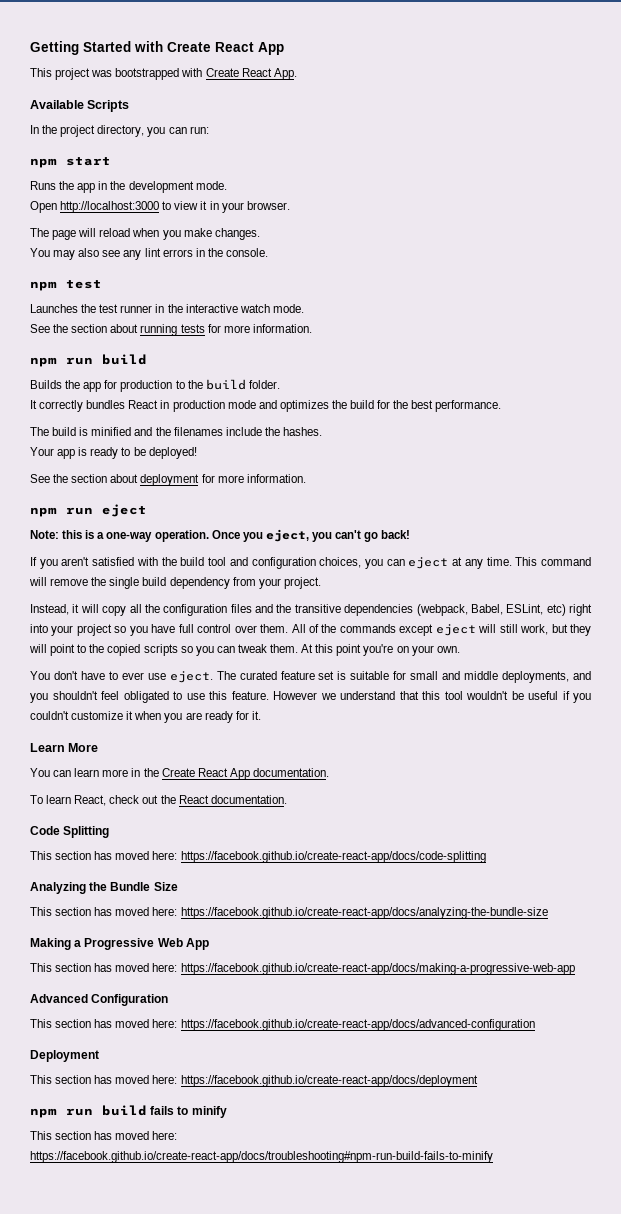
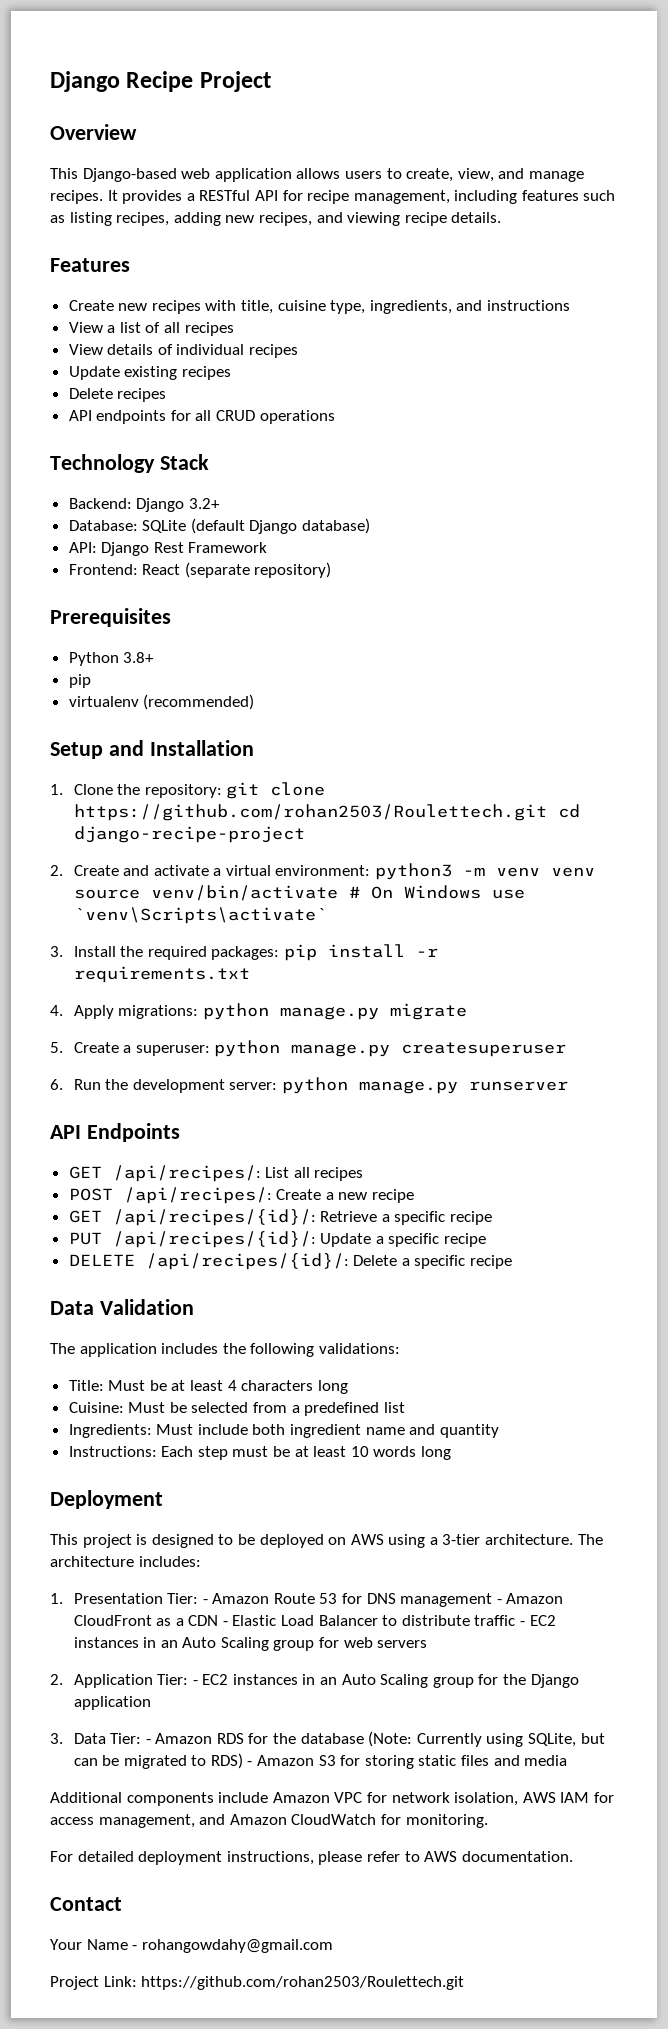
[30,41,284,55] [30,68,297,80] [30,100,130,112] [30,125,209,137] [30,157,111,168] [30,181,227,193] [30,201,290,213] [30,228,260,240] [30,248,268,260] [30,280,102,291] [30,304,304,313] [30,324,312,336] [30,354,147,367] [30,379,280,392] [30,400,502,412] [30,427,322,436] [30,447,197,459] [30,474,306,486] [30,504,147,517] [30,529,411,542] [30,557,591,569] [29,577,321,589] [30,604,592,616] [30,624,591,636] [29,644,460,656] [30,671,592,683] [30,691,591,703] [30,711,261,723] [30,743,99,752] [30,768,329,780] [30,795,287,806] [30,826,110,838] [30,851,486,863] [30,882,178,894] [30,907,548,919] [30,938,209,950] [30,963,575,975] [30,994,169,1006] [30,1019,535,1031] [30,1050,99,1062] [30,1075,478,1087] [30,1105,227,1118] [30,1131,178,1140] [30,1151,493,1163] Getting Started with Create React App // This project was bootstrapped with Create React App. // Available Scripts // In the project directory, you can run: // npm start // Runs the app in the development mode. // Open http://localhost:3000 to view it in your browser. // The page will reload when you make changes. // You may also see any lint errors in the console. // npm test // Launches the test runner in the interactive watch mode. // See the section about running tests for more information. // npm run build // Builds the app for production to the build folder. // It correctly bundles React in production mode and optimizes the build for the best performance. // The build is minified and the filenames include the hashes. // Your app is ready to be deployed! // See the section about deployment for more information. // npm run eject // Note: this is a one-way operation. Once you eject, you can't go back! // If you aren't satisfied with the build tool and configuration choices, you can eject at any time. This command will remove the single build dependency from your project. // Instead, it will copy all the configuration files and the transitive dependencies (webpack, Babel, ESLint, etc) right into your project so you have full control over them. All of the commands except eject will still work, but they will point to the copied scripts so you can tweak them. At this point you're on your own. // You don't have to ever use eject. The curated feature set is suitable for small and middle deployments, and you shouldn't feel obligated to use this feature. However we understand that this tool wouldn't be useful if you couldn't customize it when you are ready for it. // Learn More // You can learn more in the Create React App documentation. // To learn React, check out the React documentation. // Code Splitting // This section has moved here: https://facebook.github.io/create-react-app/docs/code-splitting // Analyzing the Bundle Size // This section has moved here: https://facebook.github.io/create-react-app/docs/analyzing-the-bundle-size // Making a Progressive Web App // This section has moved here: https://facebook.github.io/create-react-app/docs/making-a-progressive-web-app // Advanced Configuration // This section has moved here: https://facebook.github.io/create-react-app/docs/advanced-configuration // Deployment // This section has moved here: https://facebook.github.io/create-react-app/docs/deployment // npm run build fails to minify // This section has moved here: https://facebook.github.io/create-react-app/docs/troubleshooting#npm-run-build-fails-to-minify -> [50,71,271,92] [50,124,137,140] [50,168,584,182] [50,190,616,204] [50,212,502,226] [50,258,130,272] [68,300,571,314] [68,322,234,336] [68,344,299,358] [68,366,231,380] [68,388,167,402] [68,410,335,424] [50,454,209,473] [68,498,220,512] [68,518,371,534] [68,542,268,556] [68,562,332,578] [50,608,171,627] [68,652,155,666] [68,674,91,688] [68,694,255,710] [50,740,254,759] [50,782,326,799] [73,804,580,821] [73,826,305,843] [50,863,596,880] [73,885,525,901] [73,907,327,924] [50,944,438,961] [73,966,250,983] [50,1003,467,1020] [50,1040,567,1057] [50,1077,568,1094] [50,1123,180,1142] [68,1165,364,1182] [68,1187,415,1204] [68,1209,493,1226] [68,1231,487,1248] [68,1253,513,1270] [50,1299,194,1315] [50,1343,400,1357] [68,1380,348,1394] [68,1402,405,1416] [68,1424,499,1438] [68,1446,452,1460] [50,1490,163,1509] [50,1534,603,1548] [50,1556,201,1567] [50,1593,564,1607] [73,1615,556,1626] [73,1637,428,1651] [50,1674,579,1688] [73,1696,151,1710] [50,1731,605,1747] [73,1753,568,1769] [50,1792,614,1806] [50,1814,488,1828] [50,1851,573,1865] [50,1897,122,1911] [50,1939,333,1953] [50,1976,465,1990] Django Recipe Project // Overview // This Django-based web application allows users to create, view, and manage recipes. It provides a RESTful API for recipe management, including features such as listing recipes, adding new recipes, and viewing recipe details. // Features // Create new recipes with title, cuisine type, ingredients, and instructions // View a list of all recipes // View details of individual recipes // Update existing recipes // Delete recipes // API endpoints for all CRUD operations // Technology Stack // Backend: Django 3.2+ // Database: SQLite (default Django database) // API: Django Rest Framework // Frontend: React (separate repository) // Prerequisites // Python 3.8+ // pip // virtualenv (recommended) // Setup and Installation // 1. Clone the repository: git clone https://github.com/rohan2503/Roulettech.git cd django-recipe-project // 2. Create and activate a virtual environment: python3 -m venv venv source venv/bin/activate # On Windows use `venv\Scripts\activate` // 3. Install the required packages: pip install -r requirements.txt // 4. Apply migrations: python manage.py migrate // 5. Create a superuser: python manage.py createsuperuser // 6. Run the development server: python manage.py runserver // API Endpoints // GET /api/recipes/: List all recipes // POST /api/recipes/: Create a new recipe // GET /api/recipes/{id}/: Retrieve a specific recipe // PUT /api/recipes/{id}/: Update a specific recipe // DELETE /api/recipes/{id}/: Delete a specific recipe // Data Validation // The application includes the following validations: // Title: Must be at least 4 characters long // Cuisine: Must be selected from a predefined list // Ingredients: Must include both ingredient name and quantity // Instructions: Each step must be at least 10 words long // Deployment // This project is designed to be deployed on AWS using a 3-tier architecture. The architecture includes: // 1. Presentation Tier: - Amazon Route 53 for DNS management - Amazon CloudFront as a CDN - Elastic Load Balancer to distribute traffic - EC2 instances in an Auto Scaling group for web servers // 2. Application Tier: - EC2 instances in an Auto Scaling group for the Django application // 3. Data Tier: - Amazon RDS for the database (Note: Currently using SQLite, but can be migrated to RDS) - Amazon S3 for storing static files and media // Additional components include Amazon VPC for network isolation, AWS IAM for access management, and Amazon CloudWatch for monitoring. // For detailed deployment instructions, please refer to AWS documentation. // Contact // Your Name - rohangowdahy@gmail.com // Project Link: https://github.com/rohan2503/Roulettech.git

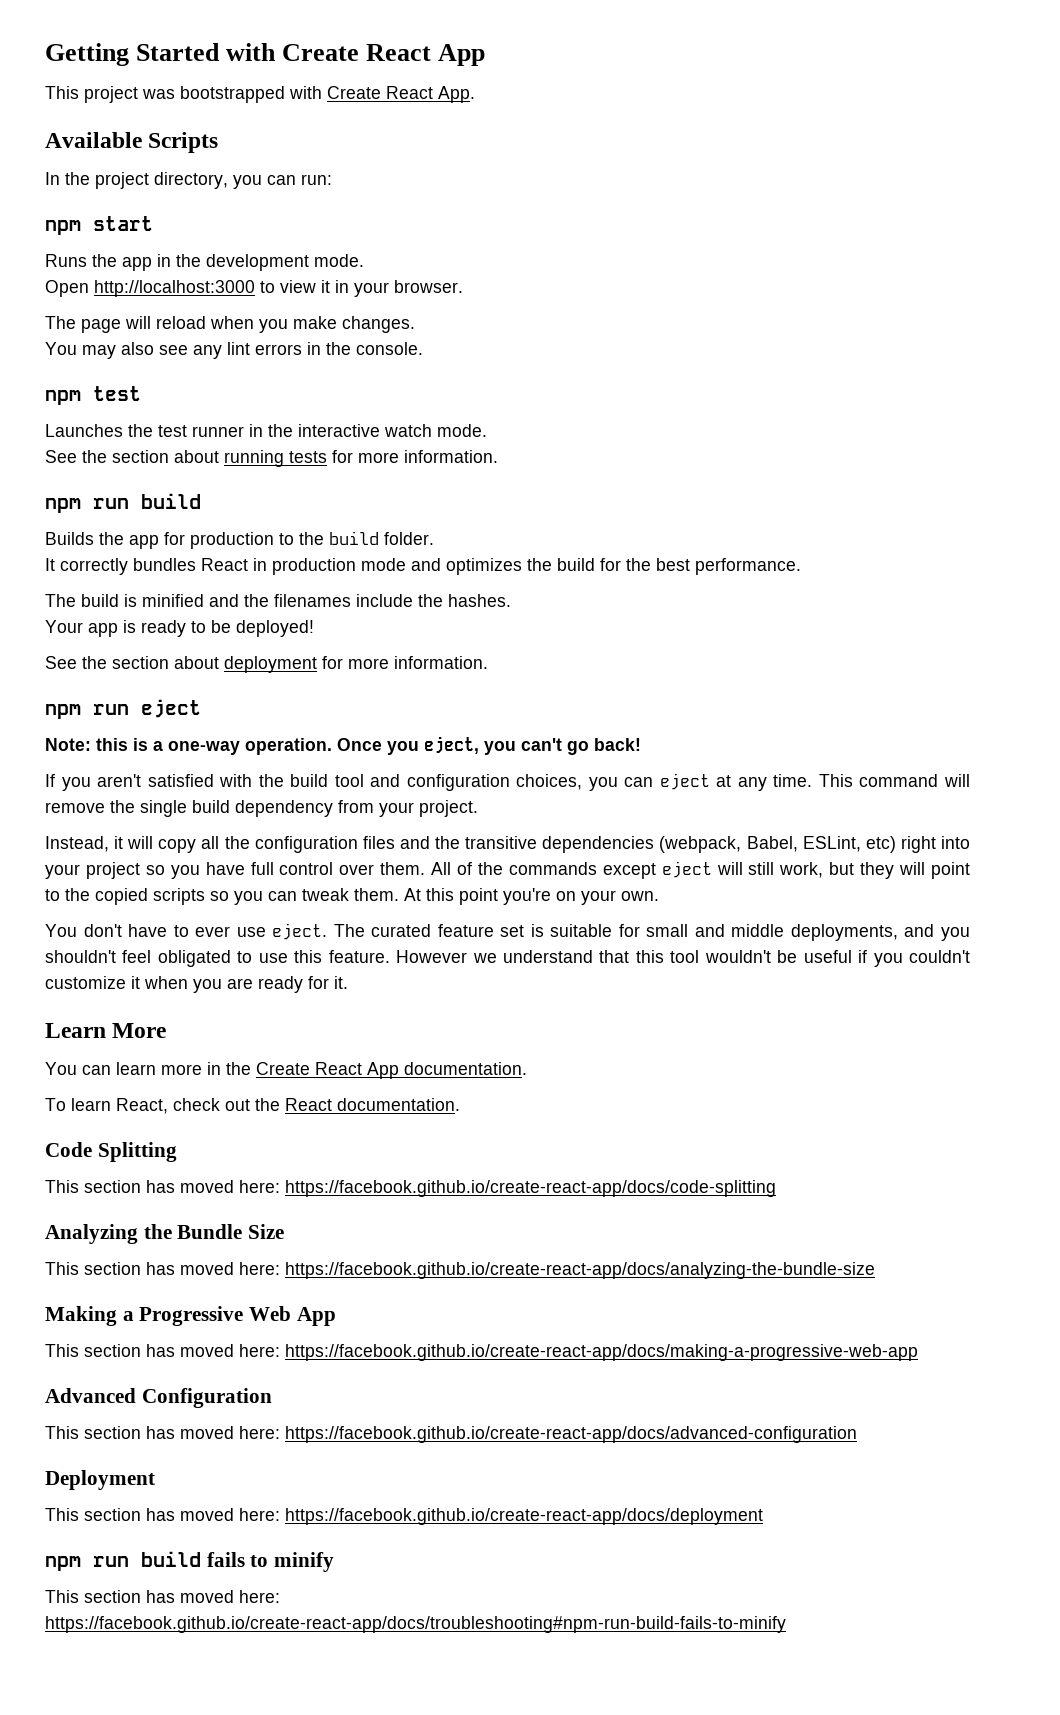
[50,71,271,92] [50,124,137,140] [50,168,584,182] [50,190,616,204] [50,212,502,226] [50,258,130,272] [68,300,571,314] [68,322,234,336] [68,344,299,358] [68,366,231,380] [68,388,167,402] [68,410,335,424] [50,454,209,473] [68,498,220,512] [68,518,371,534] [68,542,268,556] [68,562,332,578] [50,608,171,627] [68,652,155,666] [68,674,91,688] [68,694,255,710] [50,740,254,759] [50,782,326,799] [73,804,580,821] [73,826,305,843] [50,863,596,880] [73,885,525,901] [73,907,327,924] [50,944,438,961] [73,966,250,983] [50,1003,467,1020] [50,1040,567,1057] [50,1077,568,1094] [50,1123,180,1142] [68,1165,364,1182] [68,1187,415,1204] [68,1209,493,1226] [68,1231,487,1248] [68,1253,513,1270] [50,1299,194,1315] [50,1343,400,1357] [68,1380,348,1394] [68,1402,405,1416] [68,1424,499,1438] [68,1446,452,1460] [50,1490,163,1509] [50,1534,603,1548] [50,1556,201,1567] [50,1593,564,1607] [73,1615,556,1626] [73,1637,428,1651] [50,1674,579,1688] [73,1696,151,1710] [50,1731,605,1747] [73,1753,568,1769] [50,1792,614,1806] [50,1814,488,1828] [50,1851,573,1865] [50,1897,122,1911] [50,1939,333,1953] [50,1976,465,1990] Django Recipe Project // Overview // This Django-based web application allows users to create, view, and manage recipes. It provides a RESTful API for recipe management, including features such as listing recipes, adding new recipes, and viewing recipe details. // Features // Create new recipes with title, cuisine type, ingredients, and instructions // View a list of all recipes // View details of individual recipes // Update existing recipes // Delete recipes // API endpoints for all CRUD operations // Technology Stack // Backend: Django 3.2+ // Database: SQLite (default Django database) // API: Django Rest Framework // Frontend: React (separate repository) // Prerequisites // Python 3.8+ // pip // virtualenv (recommended) // Setup and Installation // 1. Clone the repository: git clone https://github.com/rohan2503/Roulettech.git cd django-recipe-project // 2. Create and activate a virtual environment: python3 -m venv venv source venv/bin/activate # On Windows use `venv\Scripts\activate` // 3. Install the required packages: pip install -r requirements.txt // 4. Apply migrations: python manage.py migrate // 5. Create a superuser: python manage.py createsuperuser // 6. Run the development server: python manage.py runserver // API Endpoints // GET /api/recipes/: List all recipes // POST /api/recipes/: Create a new recipe // GET /api/recipes/{id}/: Retrieve a specific recipe // PUT /api/recipes/{id}/: Update a specific recipe // DELETE /api/recipes/{id}/: Delete a specific recipe // Data Validation // The application includes the following validations: // Title: Must be at least 4 characters long // Cuisine: Must be selected from a predefined list // Ingredients: Must include both ingredient name and quantity // Instructions: Each step must be at least 10 words long // Deployment // This project is designed to be deployed on AWS using a 3-tier architecture. The architecture includes: // 1. Presentation Tier: - Amazon Route 53 for DNS management - Amazon CloudFront as a CDN - Elastic Load Balancer to distribute traffic - EC2 instances in an Auto Scaling group for web servers // 2. Application Tier: - EC2 instances in an Auto Scaling group for the Django application // 3. Data Tier: - Amazon RDS for the database (Note: Currently using SQLite, but can be migrated to RDS) - Amazon S3 for storing static files and media // Additional components include Amazon VPC for network isolation, AWS IAM for access management, and Amazon CloudWatch for monitoring. // For detailed deployment instructions, please refer to AWS documentation. // Contact // Your Name - rohangowdahy@gmail.com // Project Link: https://github.com/rohan2503/Roulettech.git -> [45,43,486,66] [45,86,475,103] [45,132,219,153] [45,172,332,189] [45,216,153,235] [45,254,364,271] [45,280,463,297] [45,316,415,333] [45,342,423,359] [45,386,141,405] [45,424,487,437] [45,450,498,467] [45,493,201,513] [45,531,434,549] [45,558,801,575] [45,594,511,607] [45,620,314,637] [45,656,488,673] [45,699,201,719] [45,736,641,755] [45,773,970,791] [45,800,478,817] [45,836,971,853] [45,861,971,879] [45,888,659,905] [45,923,970,941] [45,950,971,967] [45,976,348,993] [45,1023,167,1038] [45,1062,527,1079] [45,1098,460,1114] [45,1142,177,1162] [45,1180,776,1197] [45,1224,285,1244] [45,1262,875,1279] [45,1306,336,1326] [45,1344,918,1361] [45,1388,272,1408] [45,1426,857,1443] [45,1470,155,1490] [45,1508,763,1525] [45,1551,335,1572] [45,1590,280,1603] [45,1616,786,1633] Getting Started with Create React App // This project was bootstrapped with Create React App. // Available Scripts // In the project directory, you can run: // npm start // Runs the app in the development mode. // Open http://localhost:3000 to view it in your browser. // The page will reload when you make changes. // You may also see any lint errors in the console. // npm test // Launches the test runner in the interactive watch mode. // See the section about running tests for more information. // npm run build // Builds the app for production to the build folder. // It correctly bundles React in production mode and optimizes the build for the best performance. // The build is minified and the filenames include the hashes. // Your app is ready to be deployed! // See the section about deployment for more information. // npm run eject // Note: this is a one-way operation. Once you eject, you can't go back! // If you aren't satisfied with the build tool and configuration choices, you can eject at any time. This command will remove the single build dependency from your project. // Instead, it will copy all the configuration files and the transitive dependencies (webpack, Babel, ESLint, etc) right into your project so you have full control over them. All of the commands except eject will still work, but they will point to the copied scripts so you can tweak them. At this point you're on your own. // You don't have to ever use eject. The curated feature set is suitable for small and middle deployments, and you shouldn't feel obligated to use this feature. However we understand that this tool wouldn't be useful if you couldn't customize it when you are ready for it. // Learn More // You can learn more in the Create React App documentation. // To learn React, check out the React documentation. // Code Splitting // This section has moved here: https://facebook.github.io/create-react-app/docs/code-splitting // Analyzing the Bundle Size // This section has moved here: https://facebook.github.io/create-react-app/docs/analyzing-the-bundle-size // Making a Progressive Web App // This section has moved here: https://facebook.github.io/create-react-app/docs/making-a-progressive-web-app // Advanced Configuration // This section has moved here: https://facebook.github.io/create-react-app/docs/advanced-configuration // Deployment // This section has moved here: https://facebook.github.io/create-react-app/docs/deployment // npm run build fails to minify // This section has moved here: https://facebook.github.io/create-react-app/docs/troubleshooting#npm-run-build-fails-to-minify

